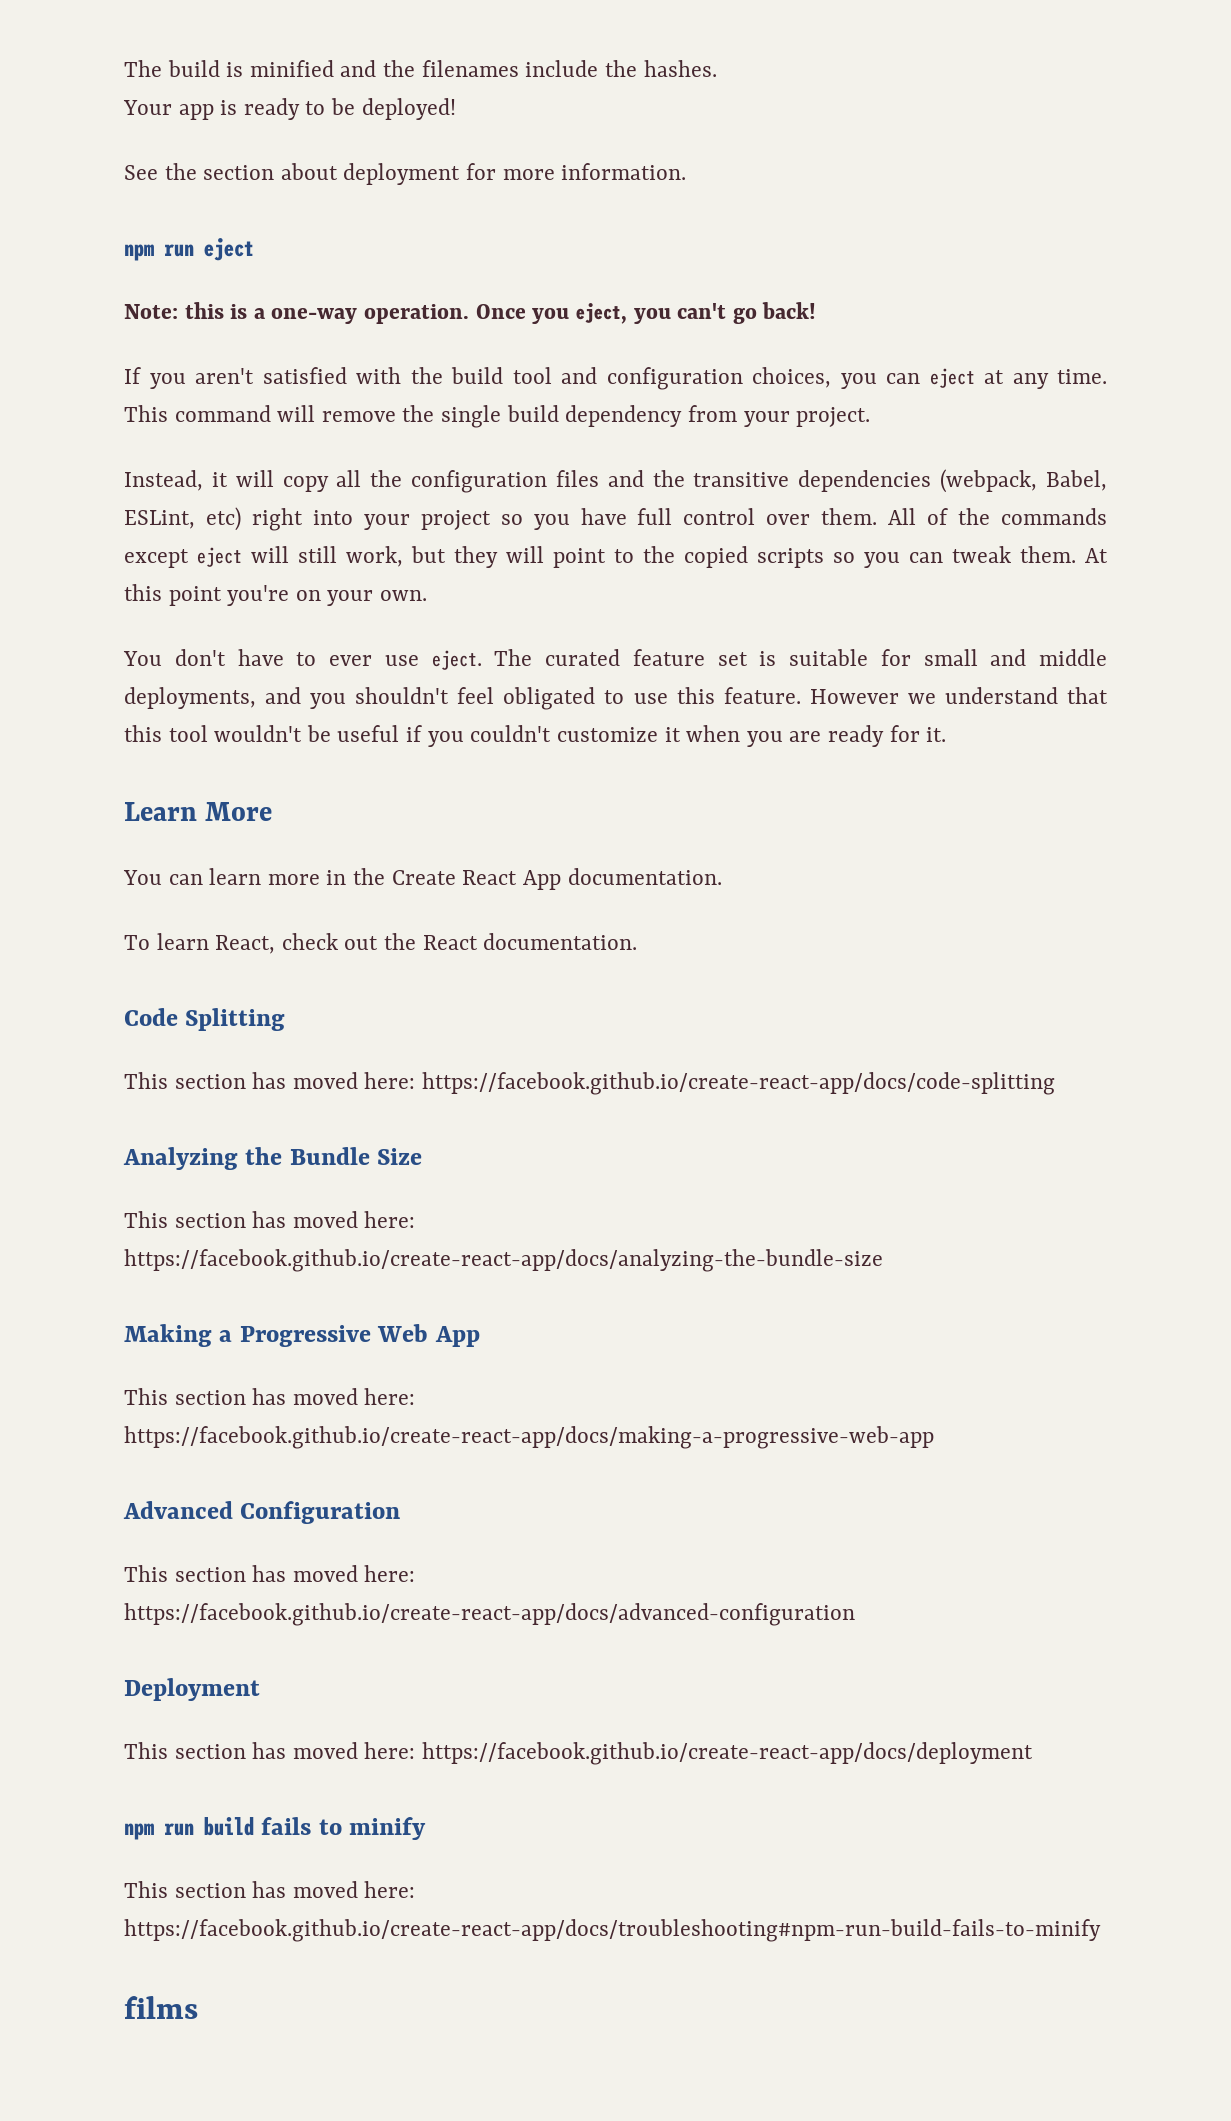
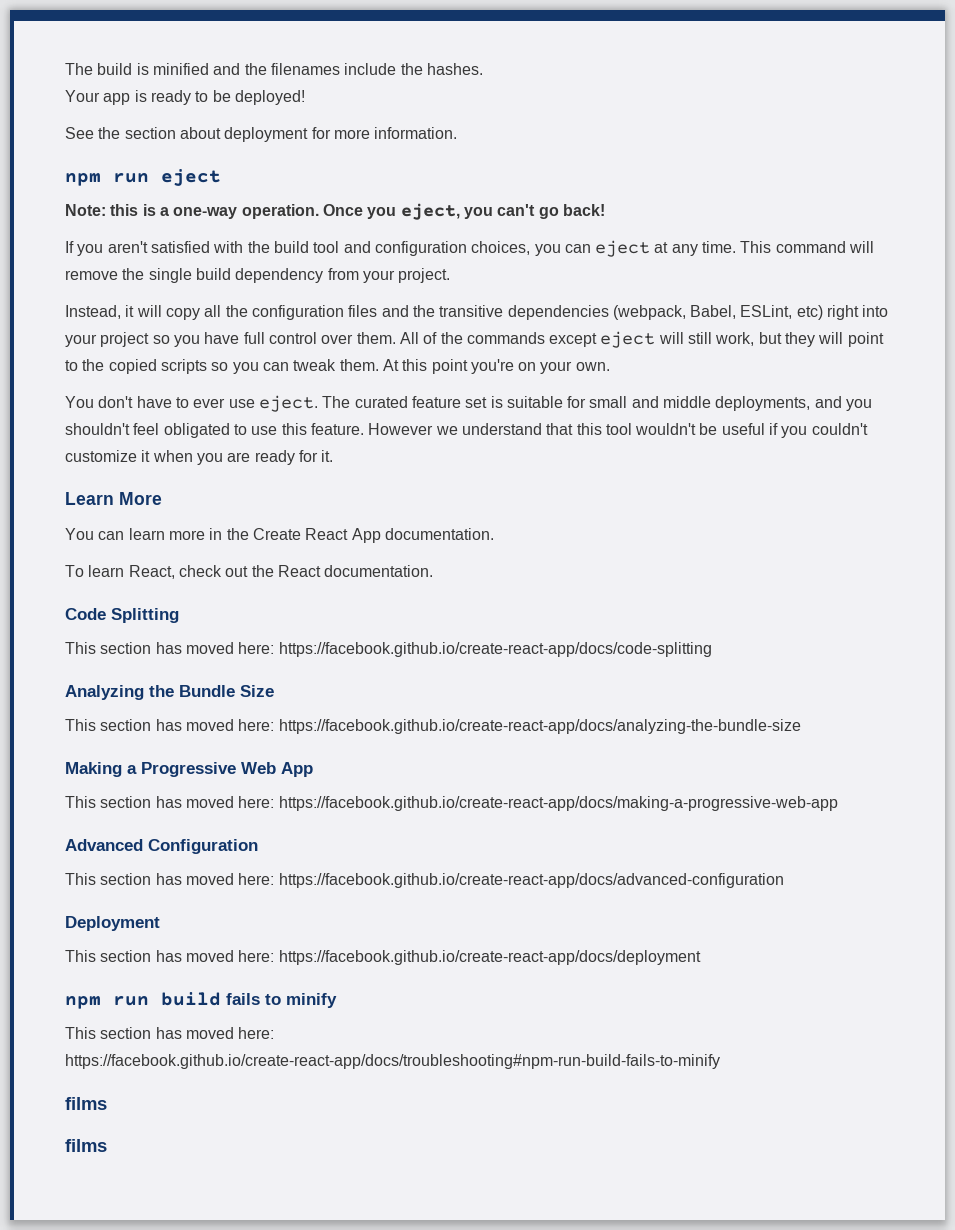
(198, 2007) none -> [65,1139,107,1152] // films

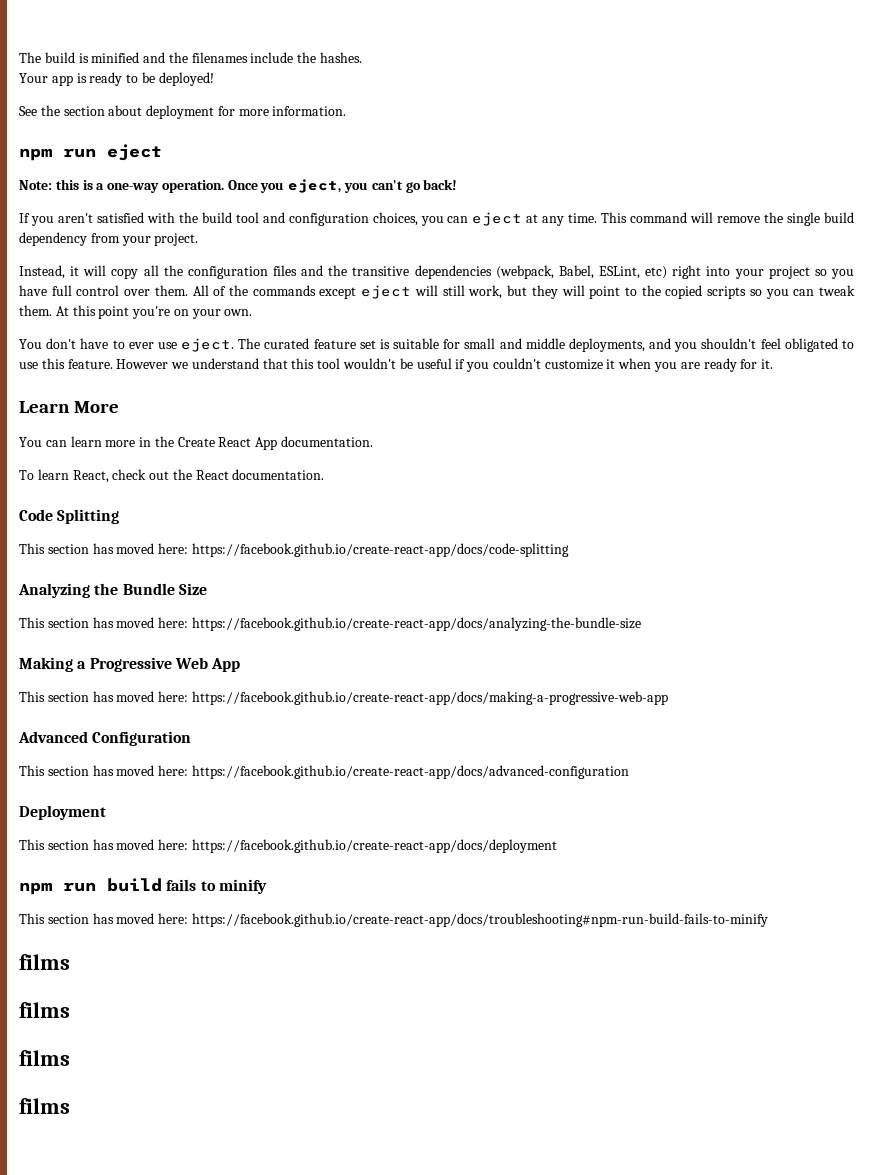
(107, 1145) none -> [19,1050,70,1066] [19,1098,70,1114] // films // films

